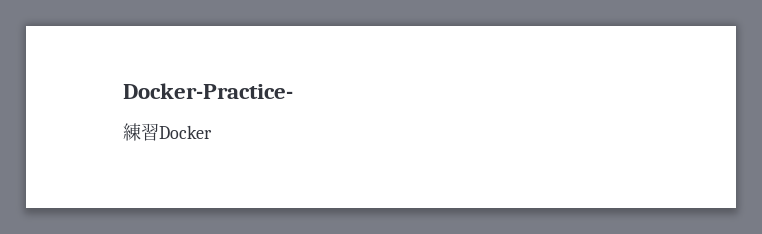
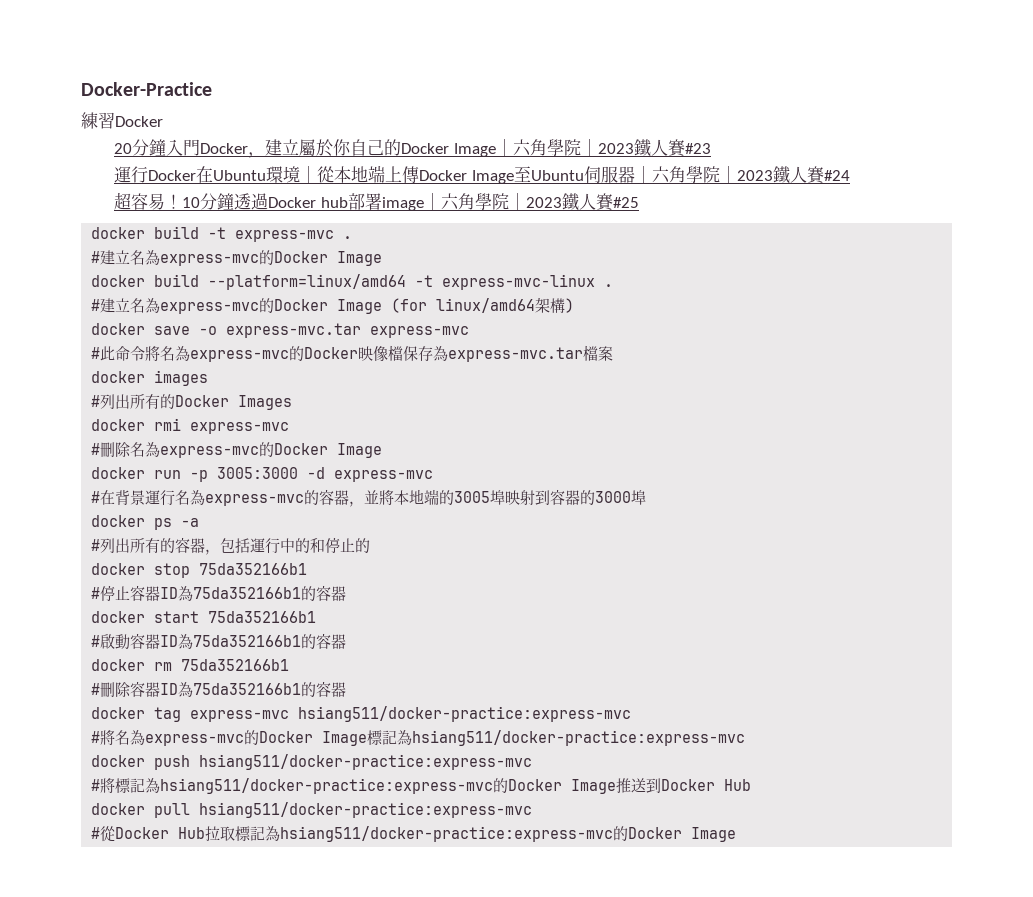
[123,83,293,99] Docker-Practice- -> [81,82,212,96] Docker-Practice
(212, 132) none -> [114,139,711,158] [114,165,850,184] [114,192,639,211] [91,226,353,242] [91,250,383,266] [91,274,614,290] [91,297,575,314] [91,323,470,338] [91,345,614,362] [91,370,209,386] [91,394,293,410] [91,418,290,434] [91,442,383,458] [91,467,434,482] [91,489,647,507] [91,515,200,530] [91,537,371,555] [91,563,308,578] [91,585,347,601] [91,611,317,623] [91,633,347,649] [91,659,290,671] [91,681,347,697] [91,706,632,722] [91,730,746,746] [91,754,533,770] [91,778,752,794] [91,802,533,818] [91,826,737,842] // 20分鐘入門Docker，建立屬於你自己的Docker Image｜六角學院｜2023鐵人賽#23 // 運行Docker在Ubuntu環境｜從本地端上傳Docker Image至Ubuntu伺服器｜六角學院｜2023鐵人賽#24 // 超容易！10分鐘透過Docker hub部署image｜六角學院｜2023鐵人賽#25 // docker build -t express-mvc . // #建立名為express-mvc的Docker Image // docker build --platform=linux/amd64 -t express-mvc-linux . // #建立名為express-mvc的Docker Image (for linux/amd64架構) // docker save -o express-mvc.tar express-mvc // #此命令將名為express-mvc的Docker映像檔保存為express-mvc.tar檔案 // docker images // #列出所有的Docker Images // docker rmi express-mvc // #刪除名為express-mvc的Docker Image // docker run -p 3005:3000 -d express-mvc // #在背景運行名為express-mvc的容器，並將本地端的3005埠映射到容器的3000埠 // docker ps -a // #列出所有的容器，包括運行中的和停止的 // docker stop 75da352166b1 // #停止容器ID為75da352166b1的容器 // docker start 75da352166b1 // #啟動容器ID為75da352166b1的容器 // docker rm 75da352166b1 // #刪除容器ID為75da352166b1的容器 // docker tag express-mvc hsiang511/docker-practice:express-mvc // #將名為express-mvc的Docker Image標記為hsiang511/docker-practice:express-mvc // docker push hsiang511/docker-practice:express-mvc // #將標記為hsiang511/docker-practice:express-mvc的Docker Image推送到Docker Hub // docker pull hsiang511/docker-practice:express-mvc // #從Docker Hub拉取標記為hsiang511/docker-practice:express-mvc的Docker Image

